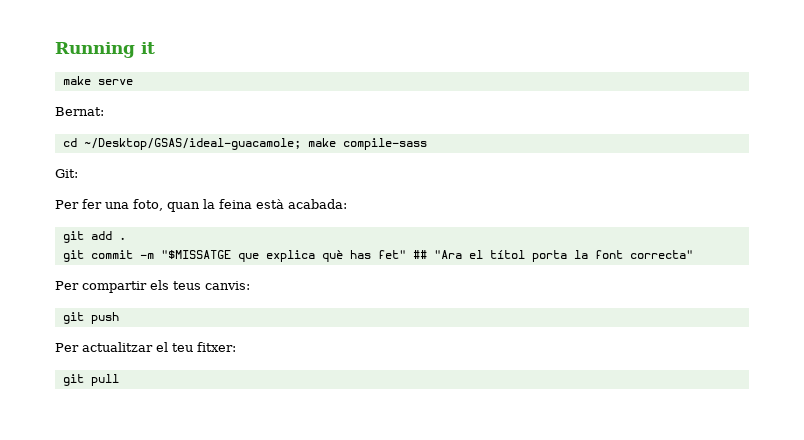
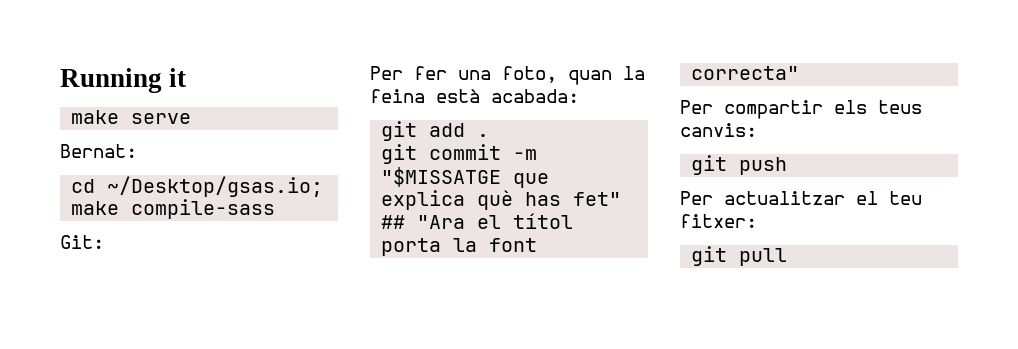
[83,138,301,150] ~/Desktop/GSAS/ideal-guacamole; -> [107,176,324,197] ~/Desktop/gsas.io;

